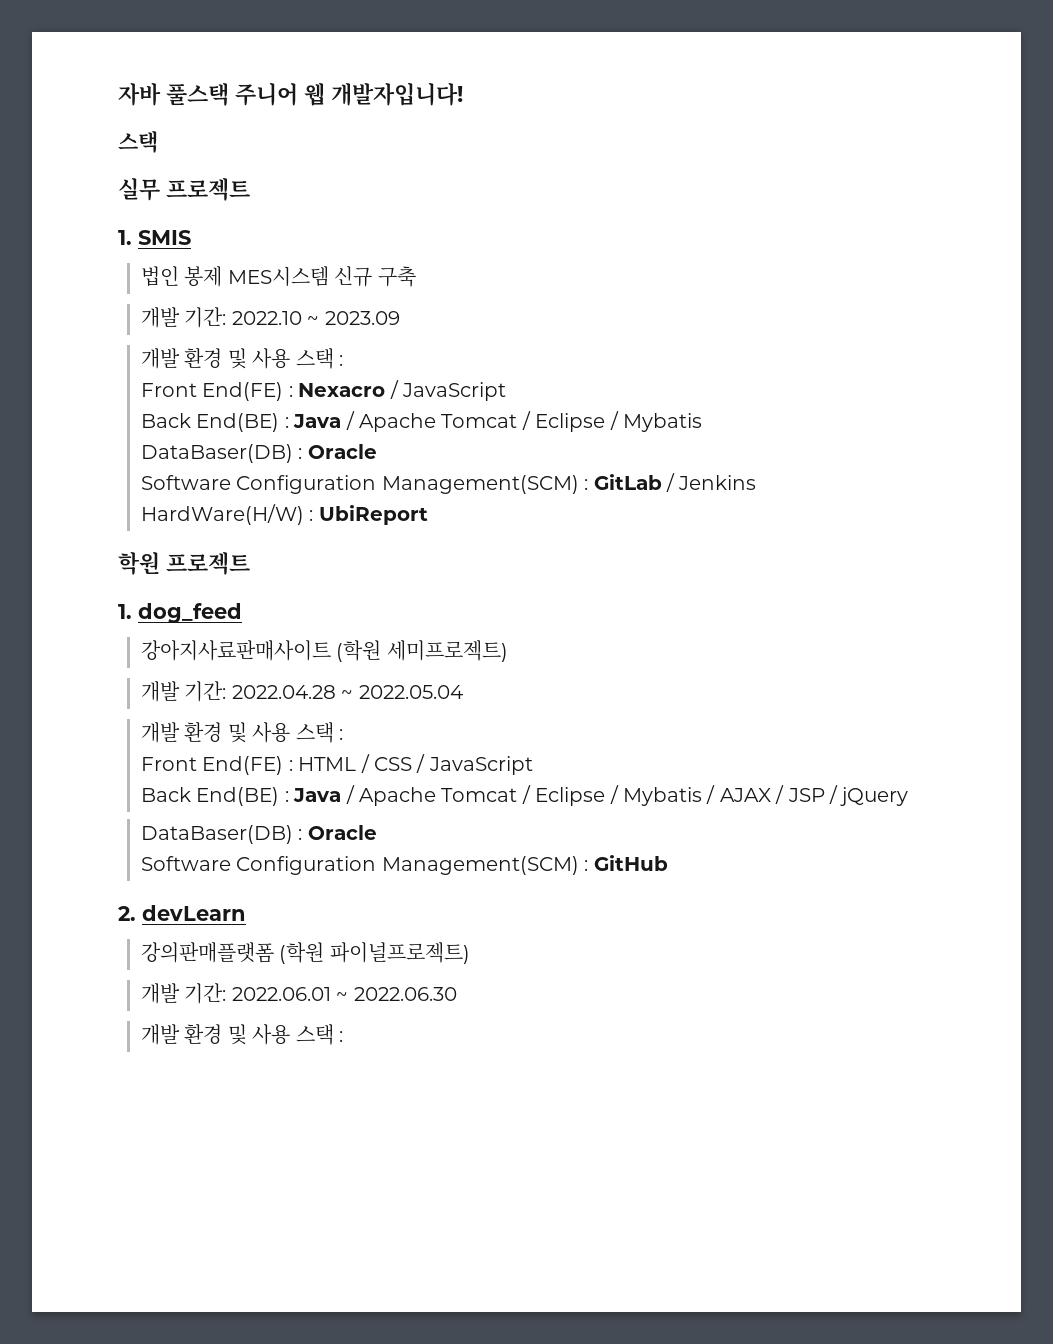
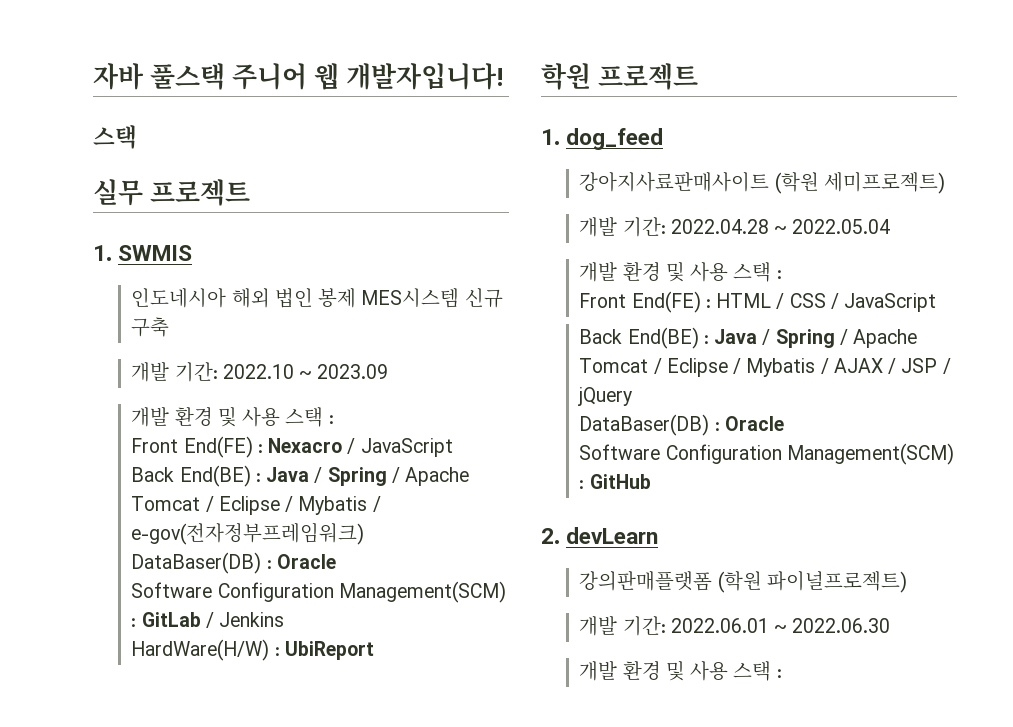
[138,230,191,245] SMIS // -> [118,245,193,261] [131,288,270,308] SWMIS // 인도네시아 해외
[359,411,703,432] Apache Tomcat / Eclipse / Mybatis -> [327,467,470,486] [131,496,381,515] [131,522,365,545] Spring / Apache Tomcat / Eclipse / Mybatis / e-gov(전자정부프레임워크)
(355, 794) none -> [775,329,848,348] Spring /

